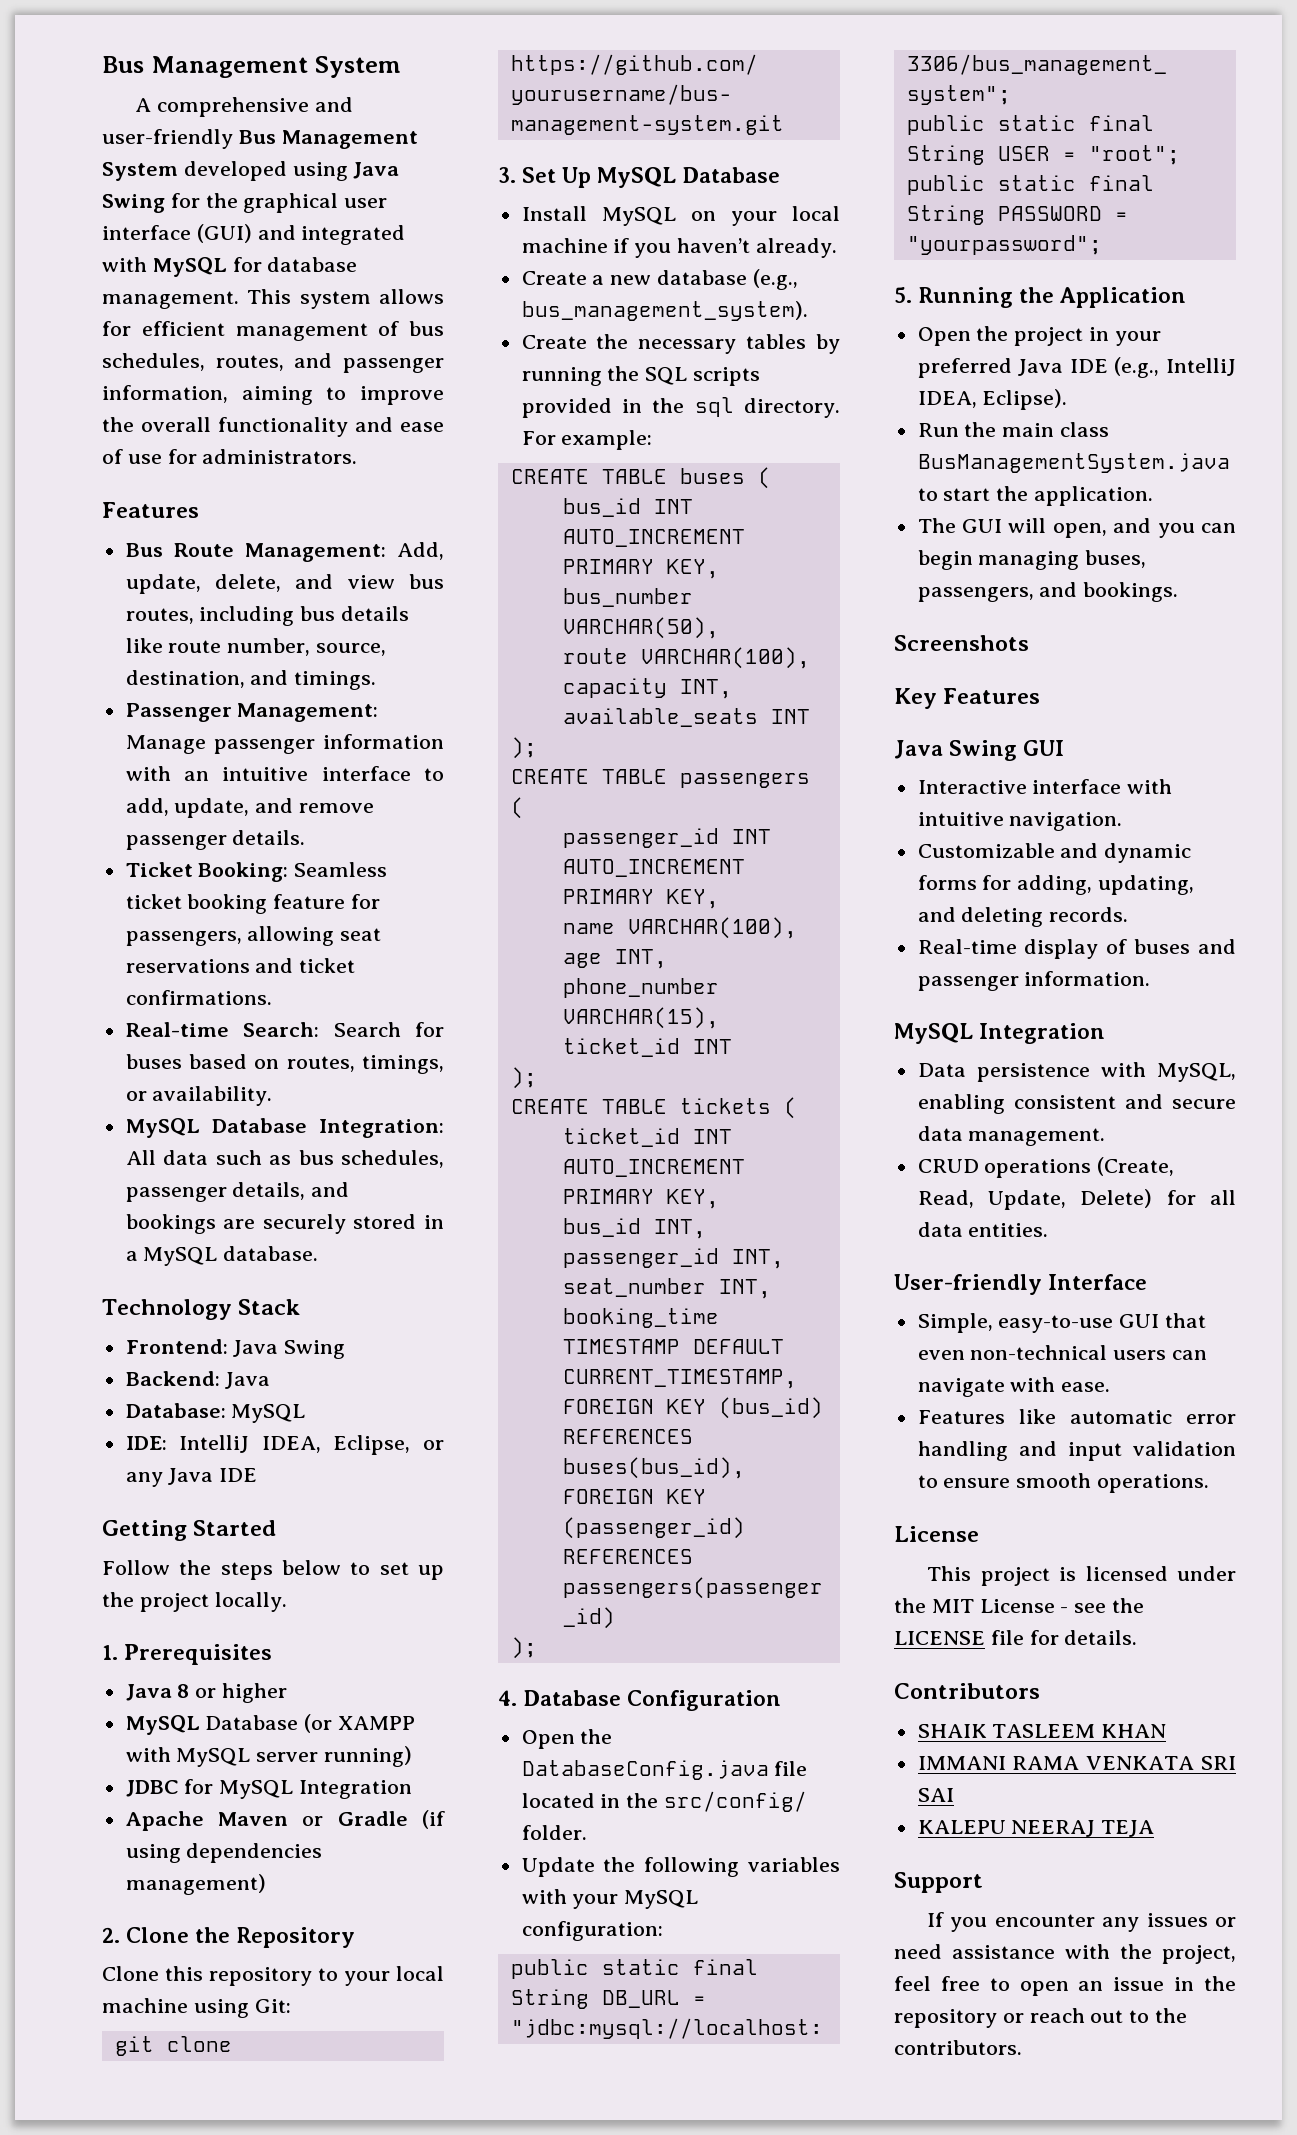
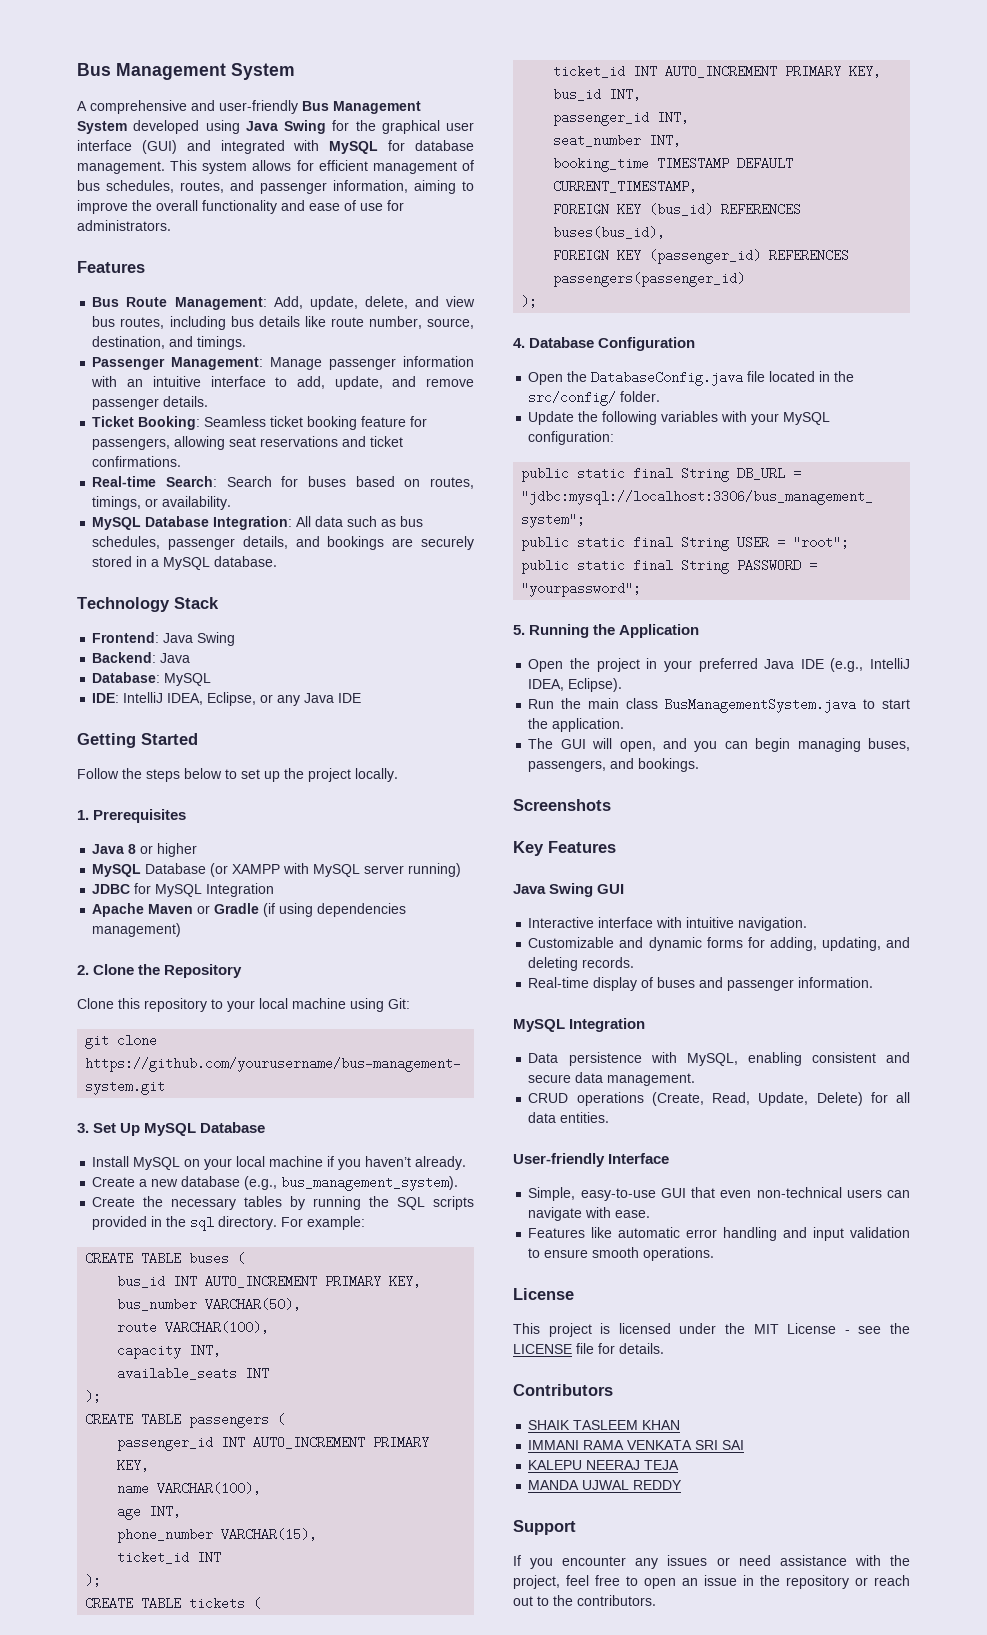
(1155, 1828) none -> [528,1480,683,1490] // MANDA UJWAL REDDY

